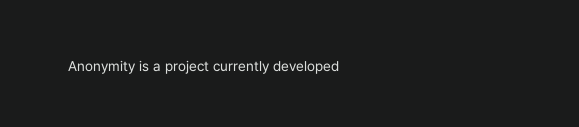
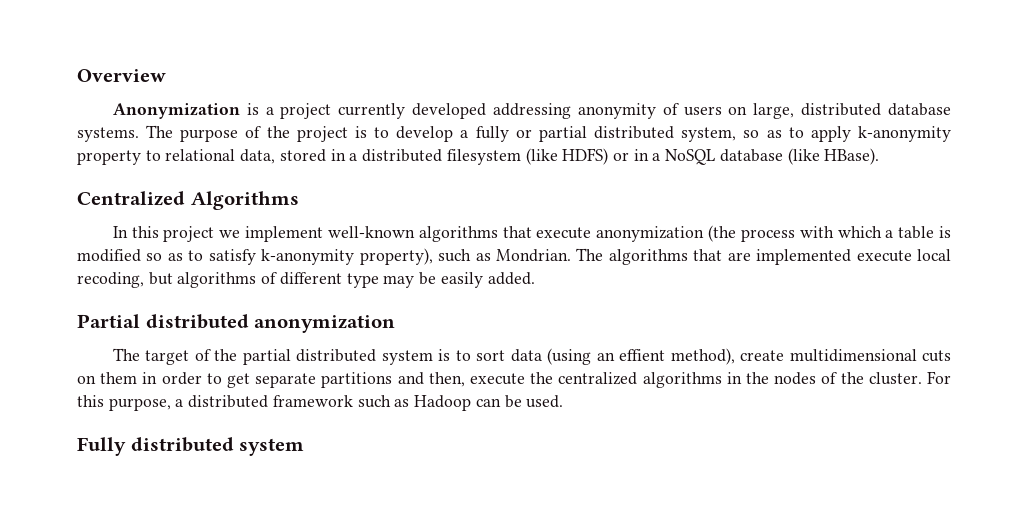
[68,60,136,74] Anonymity -> [77,69,166,82] [112,103,240,119] Overview // Anonymization
(339, 67) none -> [492,103,952,119] [77,125,951,142] [77,148,880,165] [77,191,299,210] [112,225,952,242] [77,248,951,265] [77,272,535,288] [77,314,396,333] [112,348,952,365] [77,371,952,388] [77,395,564,411] [77,437,305,456] addressing anonymity of users on large, distributed database systems. The purpose of the project is to develop a fully or partial distributed system, so as to apply k-anonymity property to relational data, stored in a distributed filesystem (like HDFS) or in a NoSQL database (like HBase). // Centralized Algorithms // In this project we implement well-known algorithms that execute anonymization (the process with which a table is modified so as to satisfy k-anonymity property), such as Mondrian. The algorithms that are implemented execute local recoding, but algorithms of different type may be easily added. // Partial distributed anonymization // The target of the partial distributed system is to sort data (using an effient method), create multidimensional cuts on them in order to get separate partitions and then, execute the centralized algorithms in the nodes of the cluster. For this purpose, a distributed framework such as Hadoop can be used. // Fully distributed system

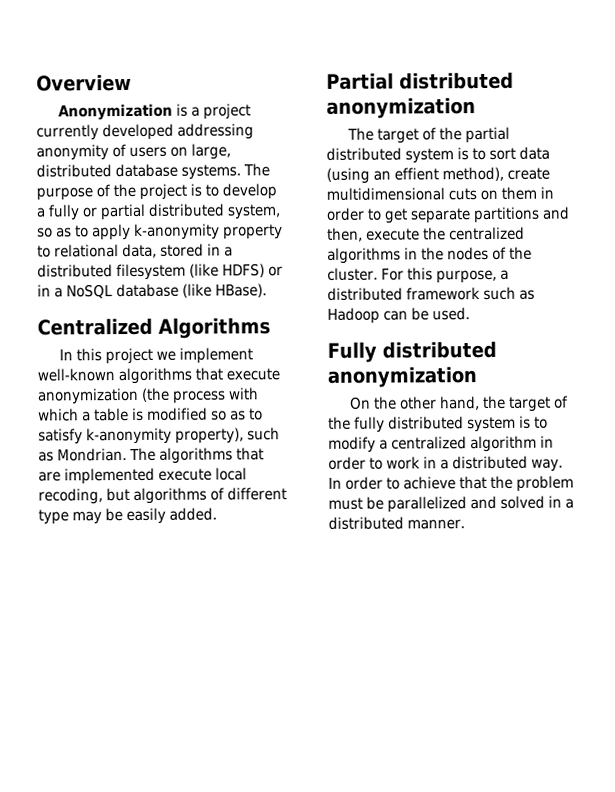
[239,438,305,456] system -> [327,366,477,388] [350,395,570,412] [328,415,548,433] [328,435,554,453] [328,455,563,472] [328,475,574,492] [328,495,574,513] [328,516,465,530] anonymization // On the other hand, the target of the fully distributed system is to modify a centralized algorithm in order to work in a distributed way. In order to achieve that the problem must be parallelized and solved in a distributed manner.

